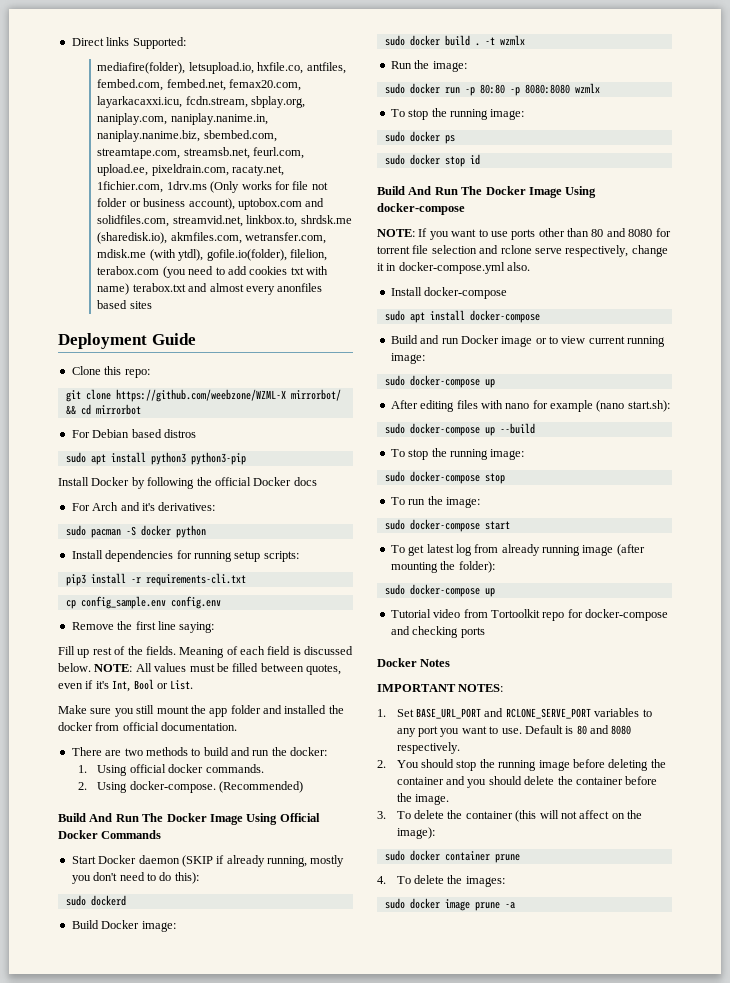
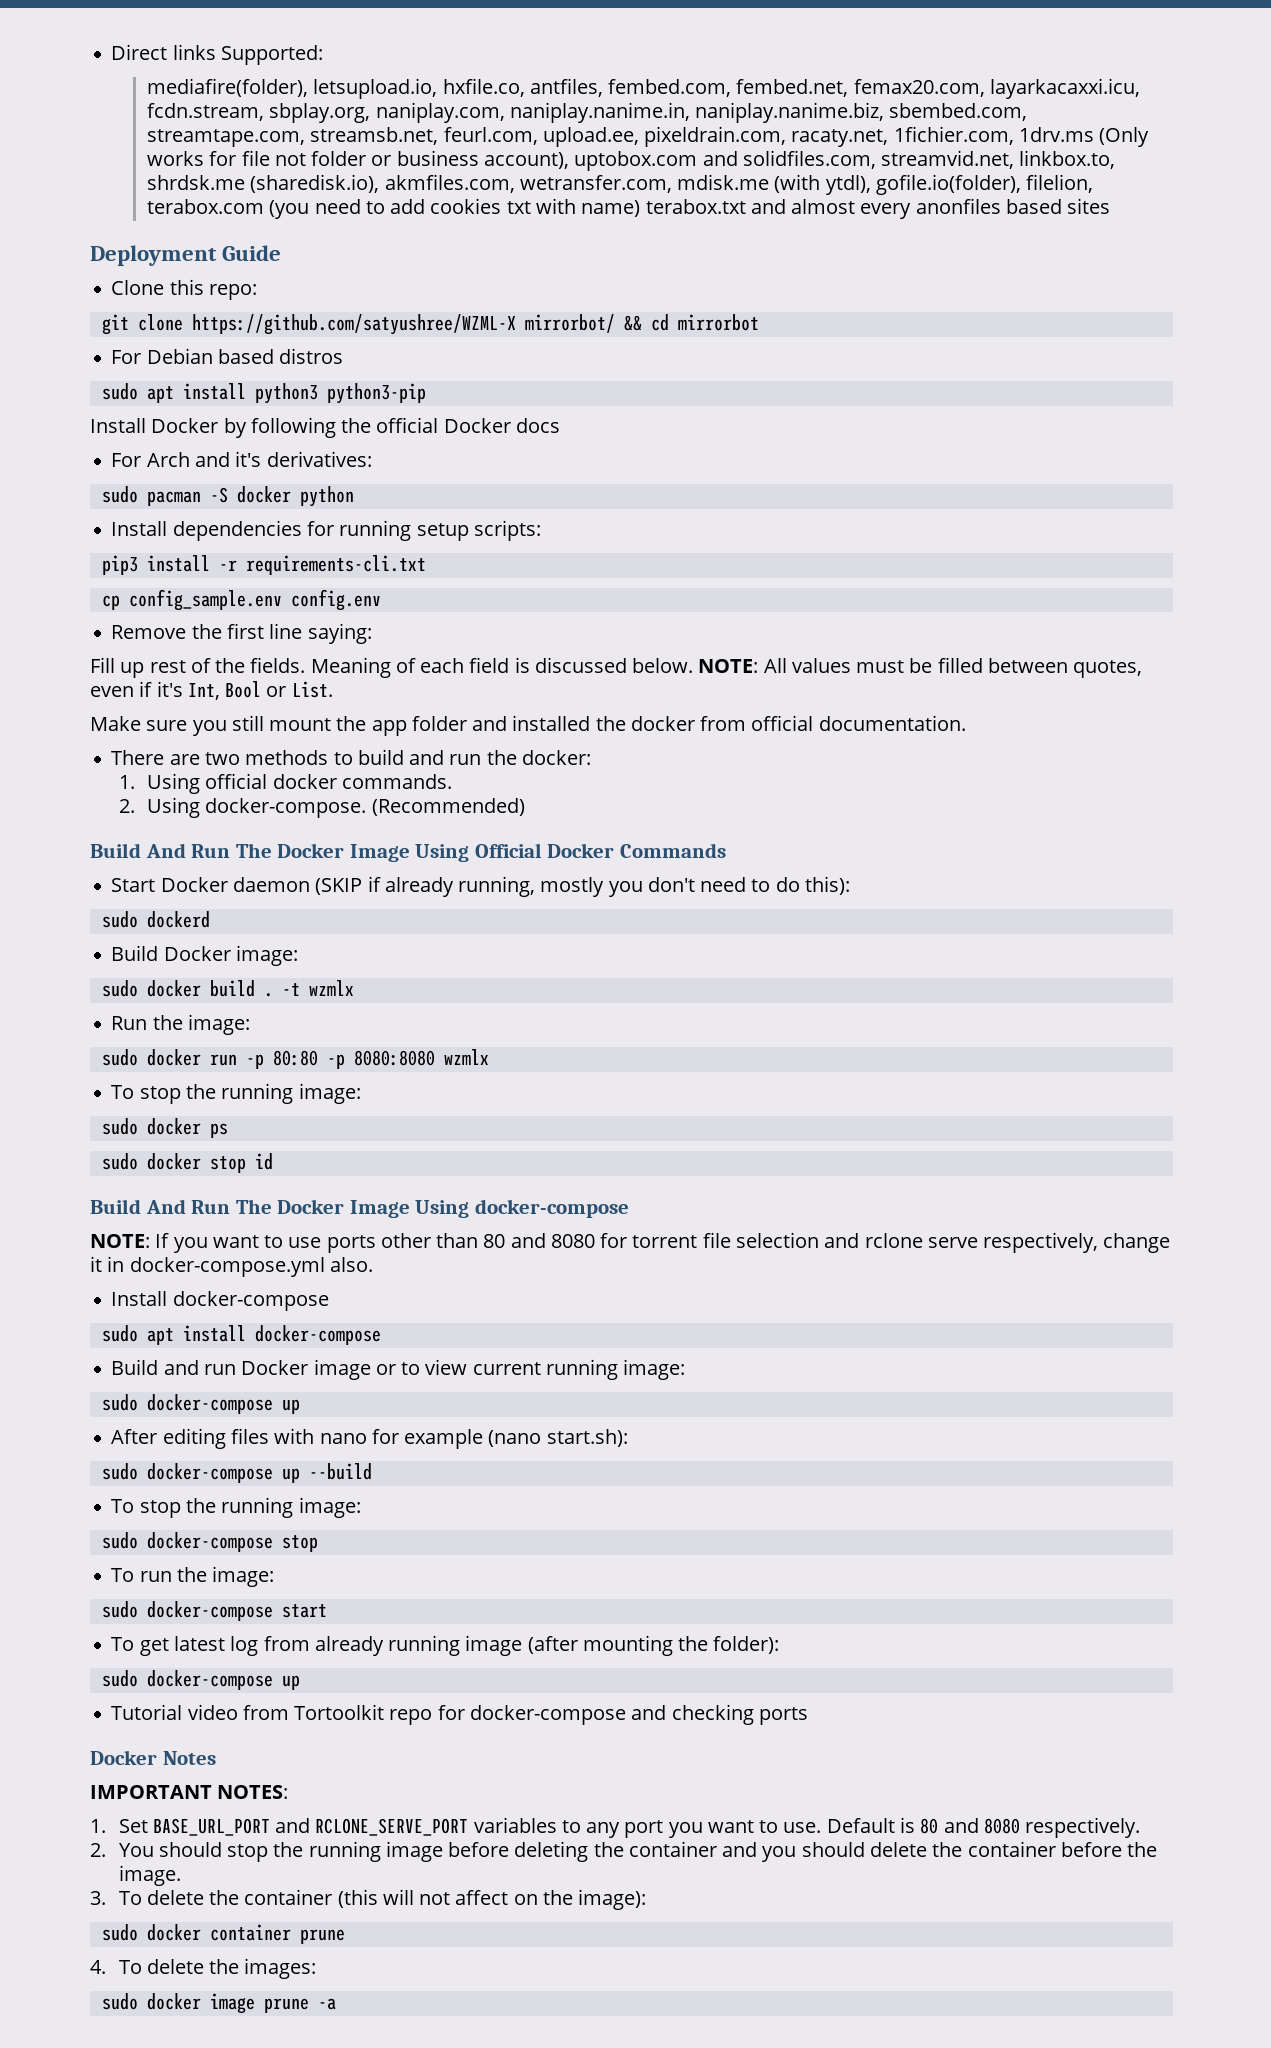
[115,389,286,402] https://github.com/weebzone/WZML-X -> [191,314,516,335] https://github.com/satyushree/WZML-X

